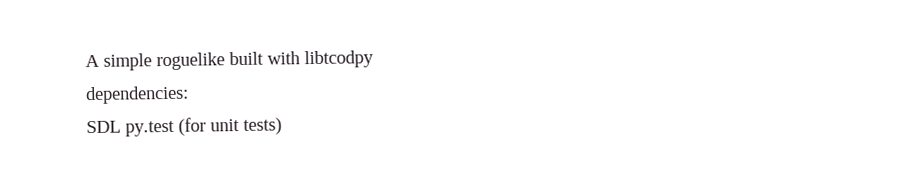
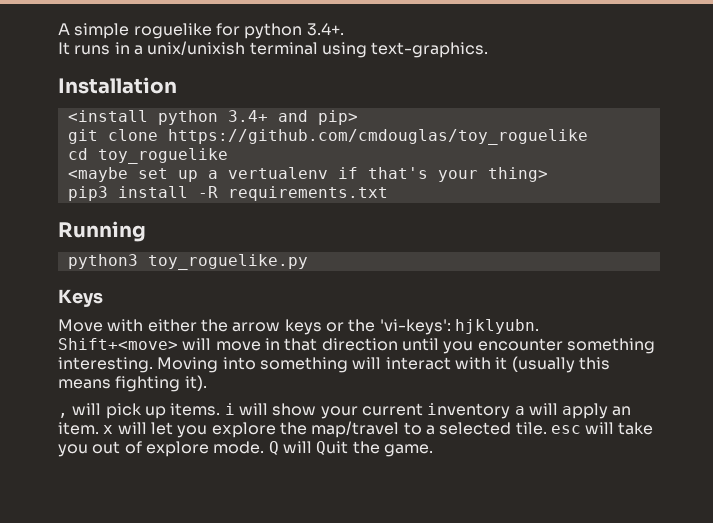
[229,50,374,69] [85,85,189,105] [86,117,282,137] built with libtcodpy // dependencies: // SDL py.test (for unit tests) -> [215,23,344,39] [58,41,489,58] [58,77,177,94] [67,110,358,125] [67,129,588,145] [67,148,228,164] [67,167,548,182] [67,186,388,201] [58,221,146,242] [67,254,308,270] [58,289,103,307] [58,319,539,335] [58,338,655,354] [58,356,610,373] [58,375,207,392] [58,403,632,419] [58,421,654,438] [58,441,433,457] for python 3.4+. // It runs in a unix/unixish terminal using text-graphics. // Installation // <install python 3.4+ and pip> // git clone https://github.com/cmdouglas/toy_roguelike // cd toy_roguelike // <maybe set up a vertualenv if that's your thing> // pip3 install -R requirements.txt // Running // python3 toy_roguelike.py // Keys // Move with either the arrow keys or the 'vi-keys': hjklyubn. Shift+<move> will move in that direction until you encounter something interesting. Moving into something will interact with it (usually this means fighting it). // , will pick up items. i will show your current inventory a will apply an item. x will let you explore the map/travel to a selected tile. esc will take you out of explore mode. Q will Quit the game.

